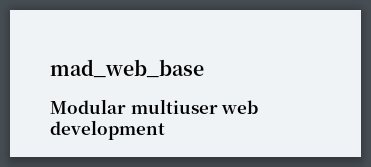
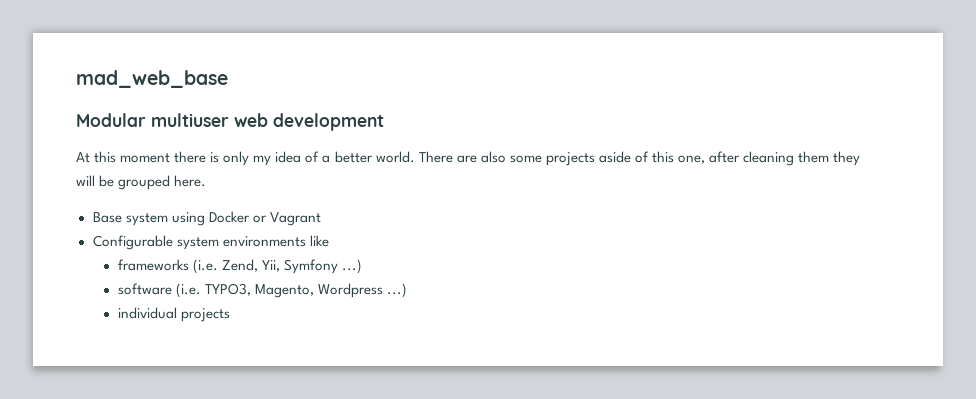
(165, 130) none -> [76,151,861,166] [76,175,207,190] [92,211,321,226] [92,235,329,250] [117,259,362,274] [117,283,407,298] [117,307,230,322] // At this moment there is only my idea of a better world. There are also some projects aside of this one, after cleaning them they will be grouped here. // Base system using Docker or Vagrant // Configurable system environments like // frameworks (i.e. Zend, Yii, Symfony ...) // software (i.e. TYPO3, Magento, Wordpress ...) // individual projects

